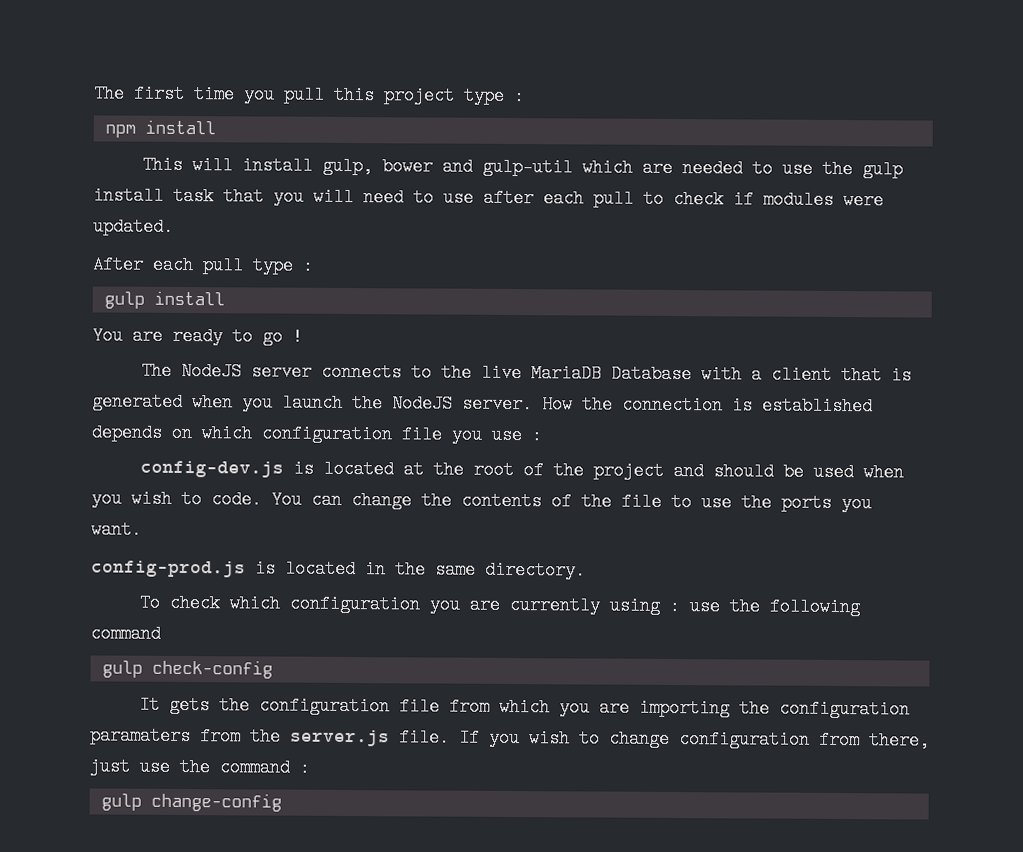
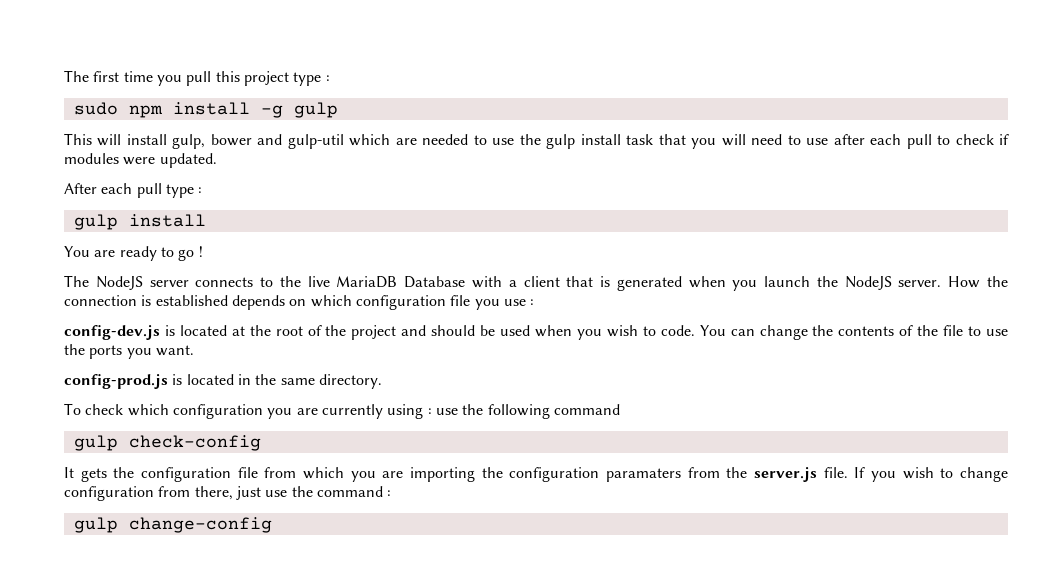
(525, 96) none -> [73,102,118,115] sudo
(216, 127) none -> [260,102,338,118] -g gulp

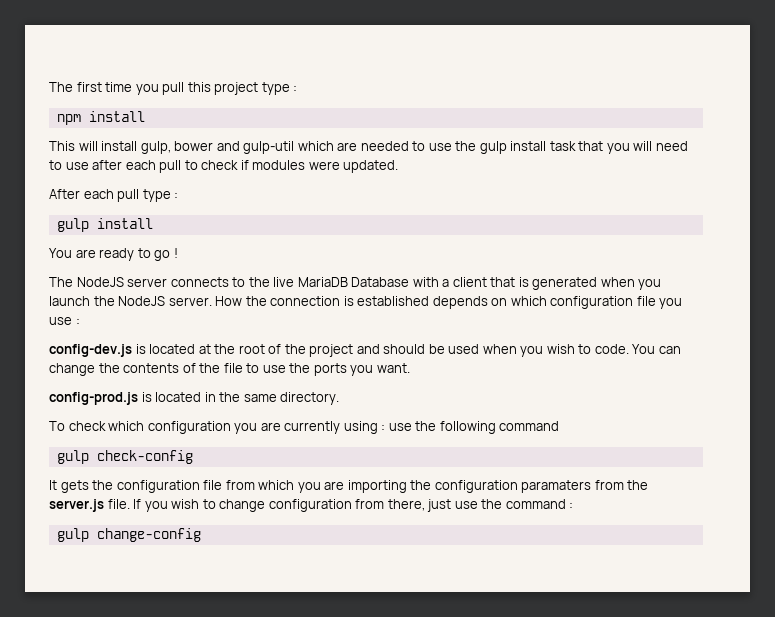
[73,102,118,115] sudo -> (298, 88) none
[260,102,338,118] -g gulp -> (145, 116) none

